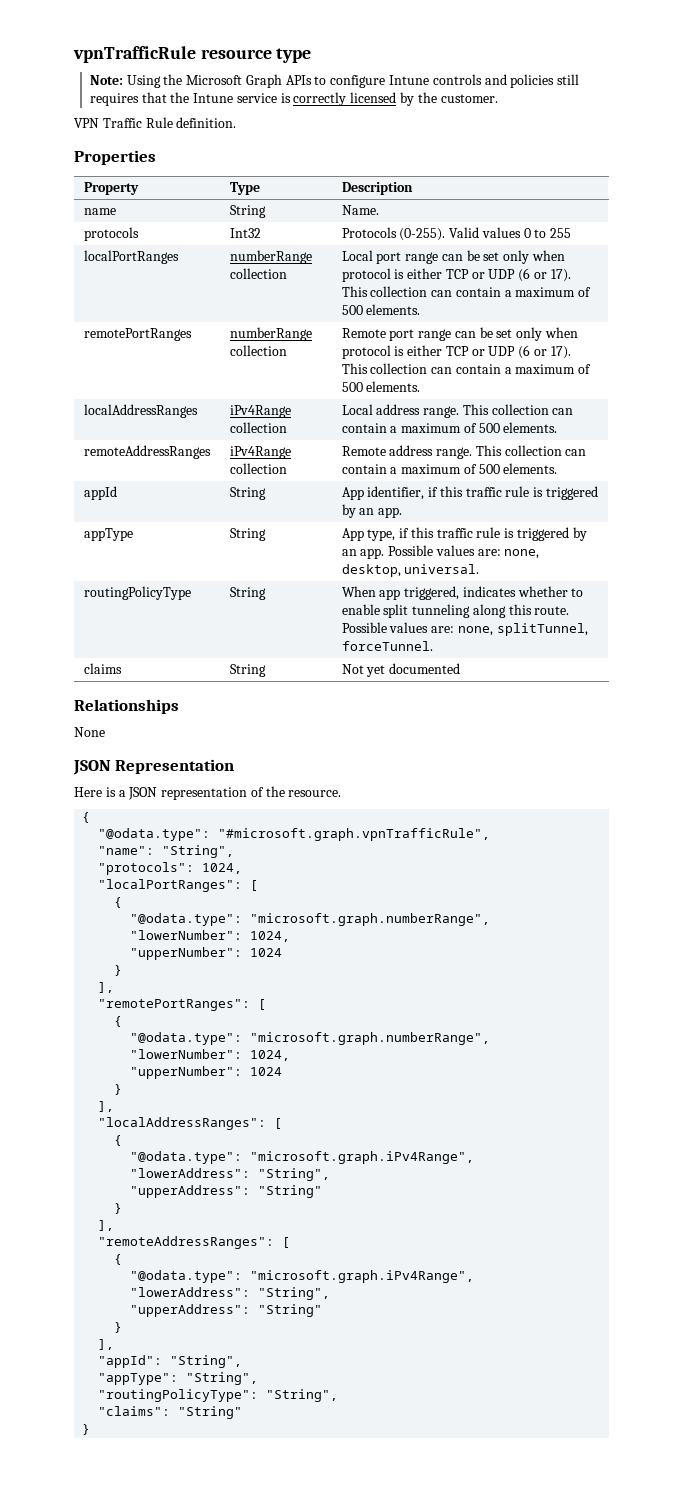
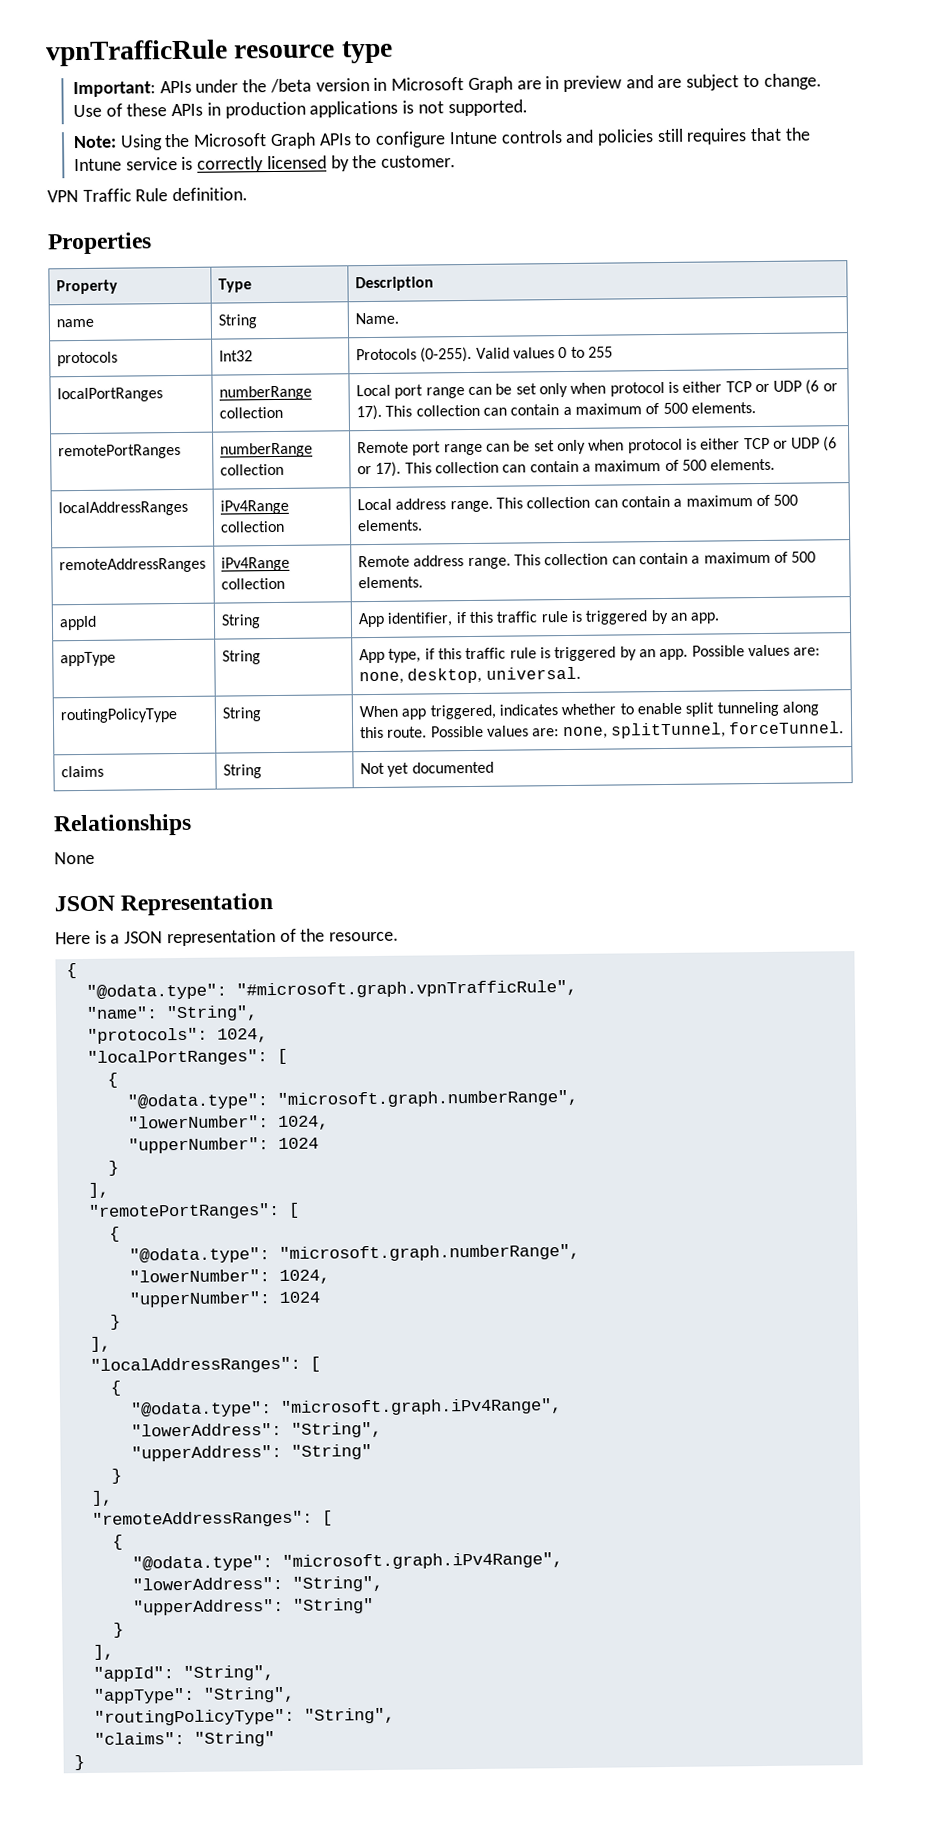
(312, 55) none -> [73,73,822,98] [73,99,528,119] // Important: APIs under the /beta version in Microsoft Graph are in preview and are subject to change. Use of these APIs in production applications is not supported.

